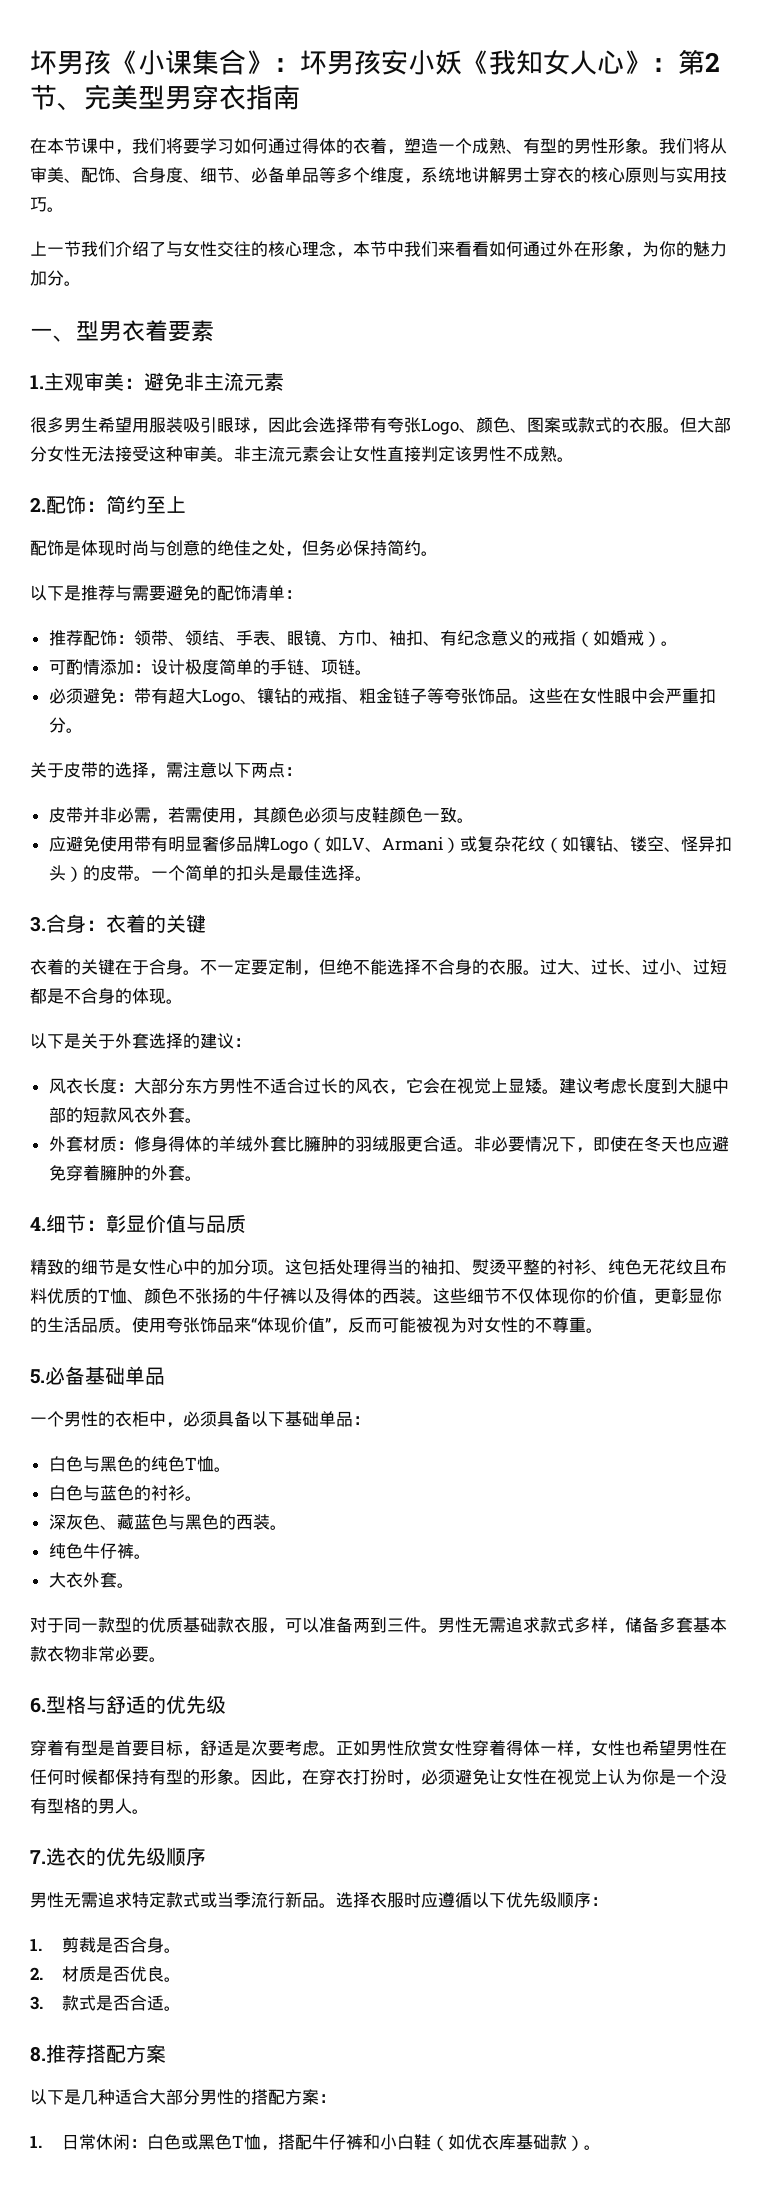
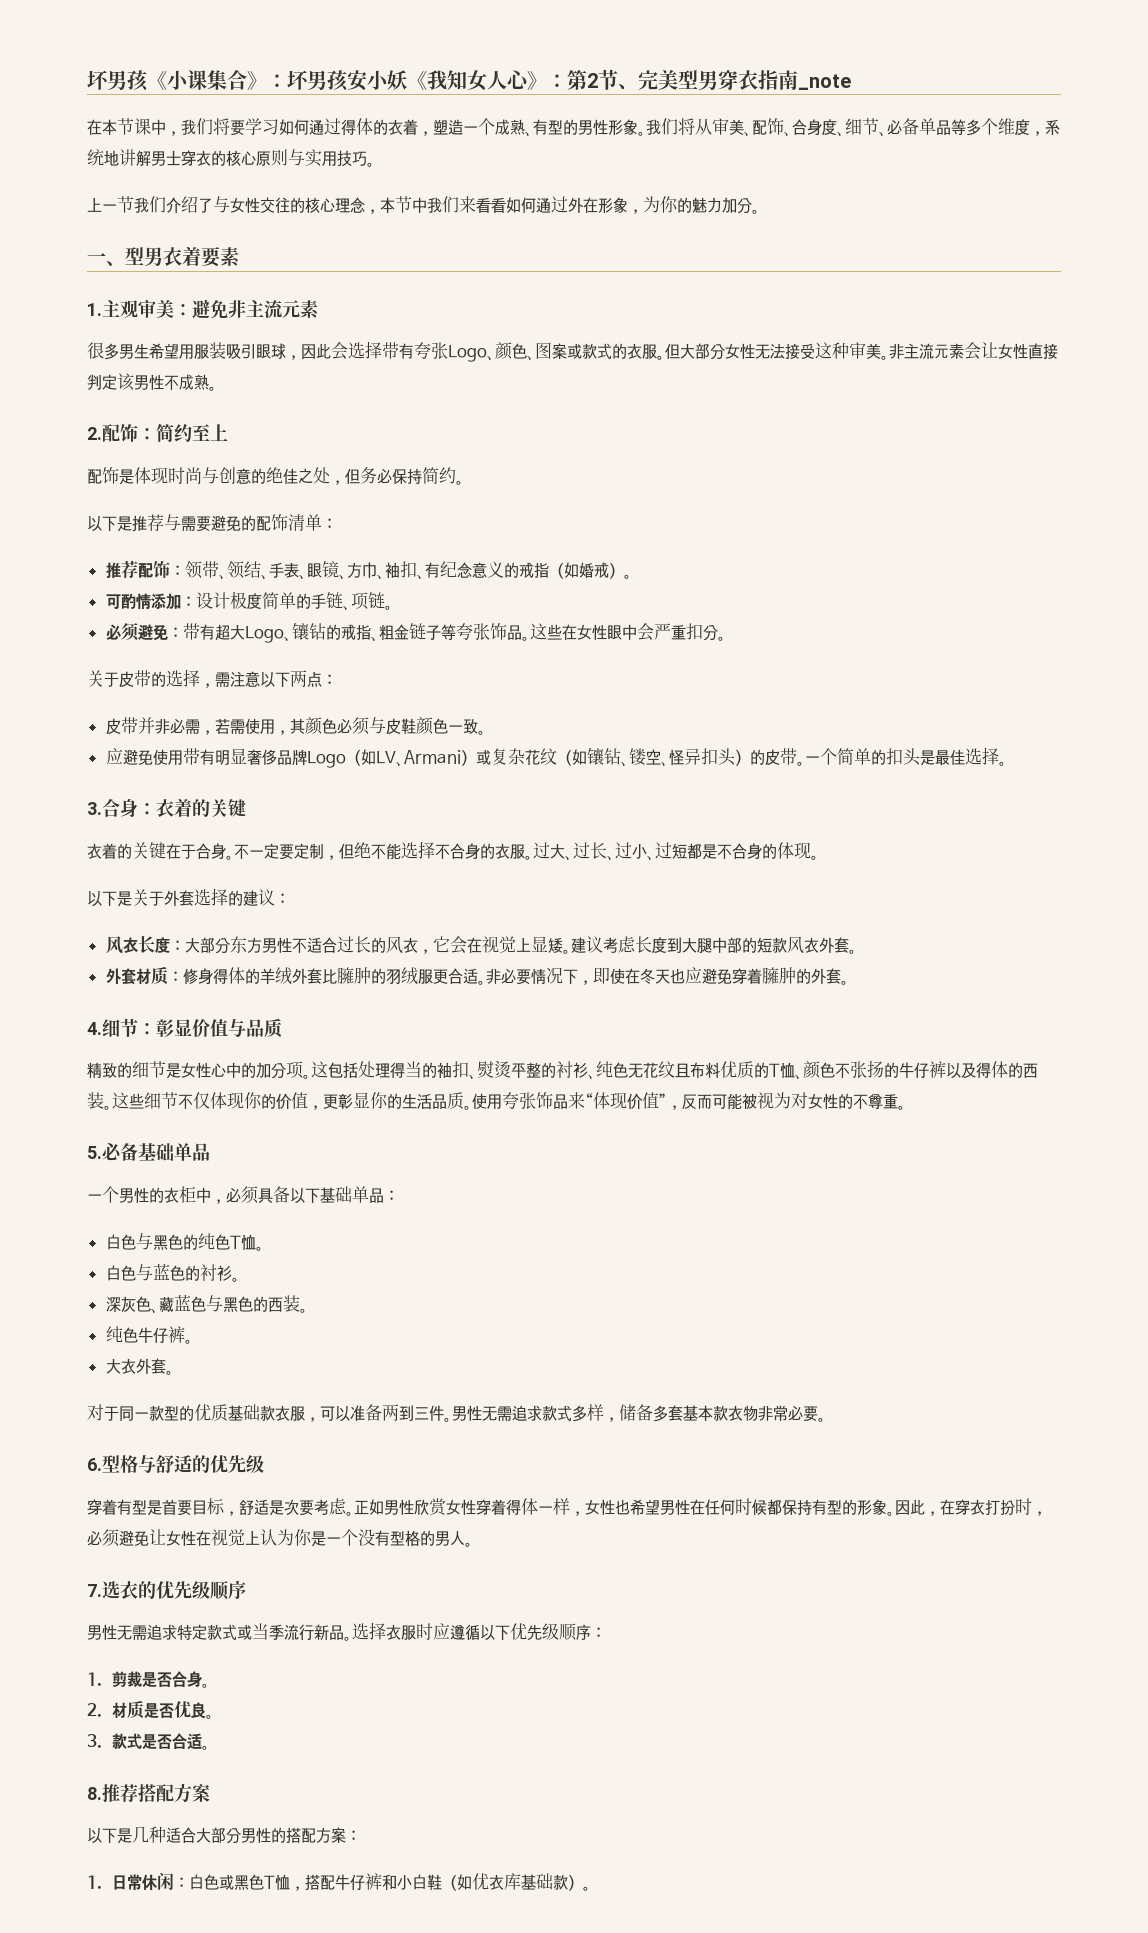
(300, 97) none -> [798,74,851,90] _note

